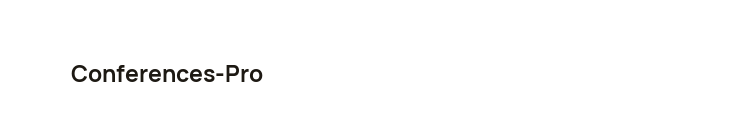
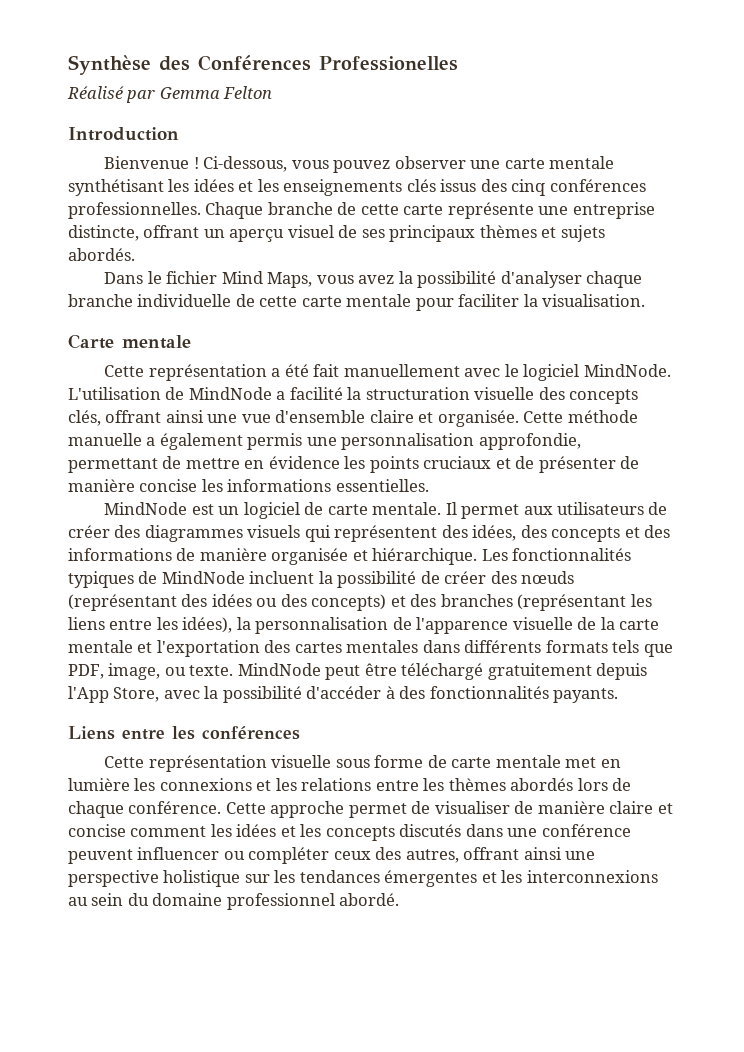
[71,65,263,82] Conferences-Pro -> [68,55,458,75] [67,86,273,103] [68,127,179,141] [104,156,615,173] [68,179,646,196] [68,202,655,219] [68,225,605,242] [68,248,135,261] [104,271,642,288] [68,294,646,311] [68,334,191,349] [104,364,671,381] [68,387,639,404] [68,410,638,427] [68,433,581,450] [68,456,640,473] [68,479,429,492] [104,502,668,519] [68,525,671,542] [68,548,632,565] [68,571,575,588] [68,594,652,611] [68,617,660,634] [68,640,673,657] [68,663,648,680] [68,686,619,703] [68,726,300,740] [104,755,621,772] [68,778,632,791] [68,801,673,818] [68,824,631,841] [68,847,596,864] [68,870,658,887] [68,893,400,910] Synthèse des Conférences Professionelles // Réalisé par Gemma Felton // Introduction // Bienvenue ! Ci-dessous, vous pouvez observer une carte mentale synthétisant les idées et les enseignements clés issus des cinq conférences professionnelles. Chaque branche de cette carte représente une entreprise distincte, offrant un aperçu visuel de ses principaux thèmes et sujets abordés. // Dans le fichier Mind Maps, vous avez la possibilité d'analyser chaque branche individuelle de cette carte mentale pour faciliter la visualisation. // Carte mentale // Cette représentation a été fait manuellement avec le logiciel MindNode. L'utilisation de MindNode a facilité la structuration visuelle des concepts clés, offrant ainsi une vue d'ensemble claire et organisée. Cette méthode manuelle a également permis une personnalisation approfondie, permettant de mettre en évidence les points cruciaux et de présenter de manière concise les informations essentielles. // MindNode est un logiciel de carte mentale. Il permet aux utilisateurs de créer des diagrammes visuels qui représentent des idées, des concepts et des informations de manière organisée et hiérarchique. Les fonctionnalités typiques de MindNode incluent la possibilité de créer des nœuds (représentant des idées ou des concepts) et des branches (représentant les liens entre les idées), la personnalisation de l'apparence visuelle de la carte mentale et l'exportation des cartes mentales dans différents formats tels que PDF, image, ou texte. MindNode peut être téléchargé gratuitement depuis l'App Store, avec la possibilité d'accéder à des fonctionnalités payants. // Liens entre les conférences // Cette représentation visuelle sous forme de carte mentale met en lumière les connexions et les relations entre les thèmes abordés lors de chaque conférence. Cette approche permet de visualiser de manière claire et concise comment les idées et les concepts discutés dans une conférence peuvent influencer ou compléter ceux des autres, offrant ainsi une perspective holistique sur les tendances émergentes et les interconnexions au sein du domaine professionnel abordé.

